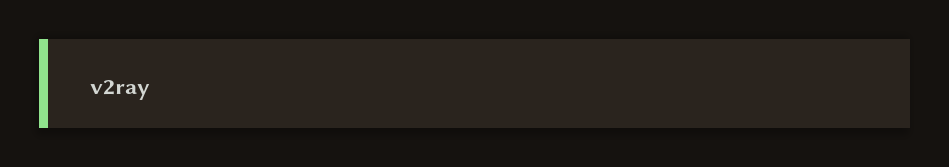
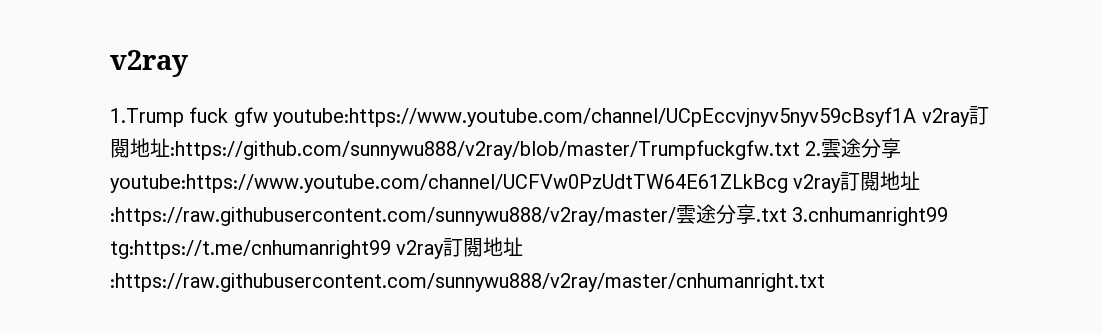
[90,80,150,100] v2ray -> [110,50,188,77] [110,106,989,127] [110,138,902,160] [110,171,921,193] [110,204,949,226] [110,237,524,259] [110,273,825,292] v2ray // 1.Trump fuck gfw youtube:https://www.youtube.com/channel/UCpEccvjnyv5nyv59cBsyf1A v2ray訂閱地址:https://github.com/sunnywu888/v2ray/blob/master/Trumpfuckgfw.txt 2.雲途分享youtube:https://www.youtube.com/channel/UCFVw0PzUdtTW64E61ZLkBcg v2ray訂閱地址:https://raw.githubusercontent.com/sunnywu888/v2ray/master/雲途分享.txt 3.cnhumanright99 tg:https://t.me/cnhumanright99 v2ray訂閱地址:https://raw.githubusercontent.com/sunnywu888/v2ray/master/cnhumanright.txt

